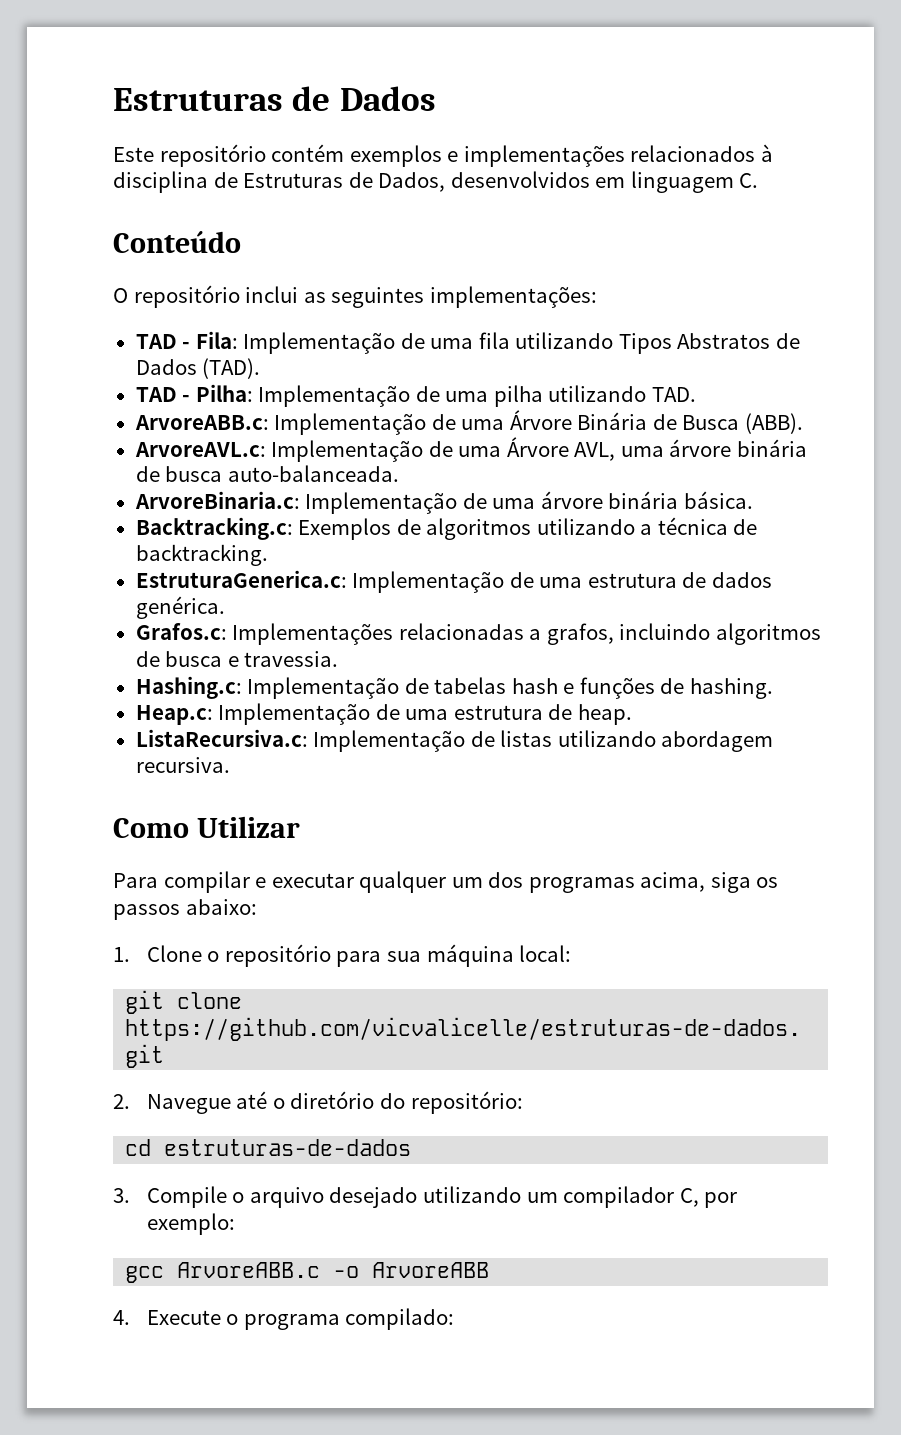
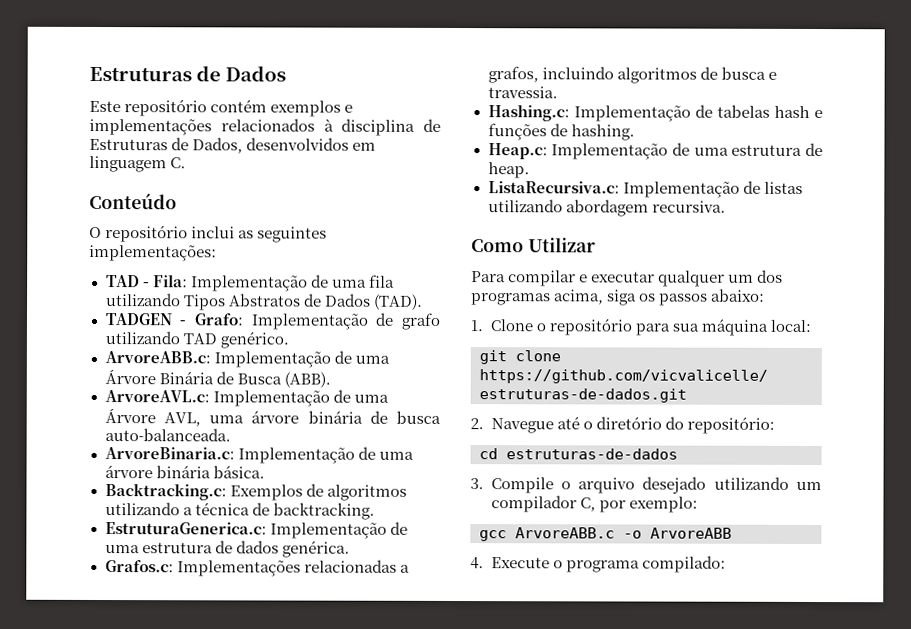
[135,384,696,407] TAD - Pilha: Implementação de uma pilha utilizando TAD. -> [104,312,441,330] [104,331,289,349] TADGEN - Grafo: Implementação de grafo utilizando TAD genérico.

